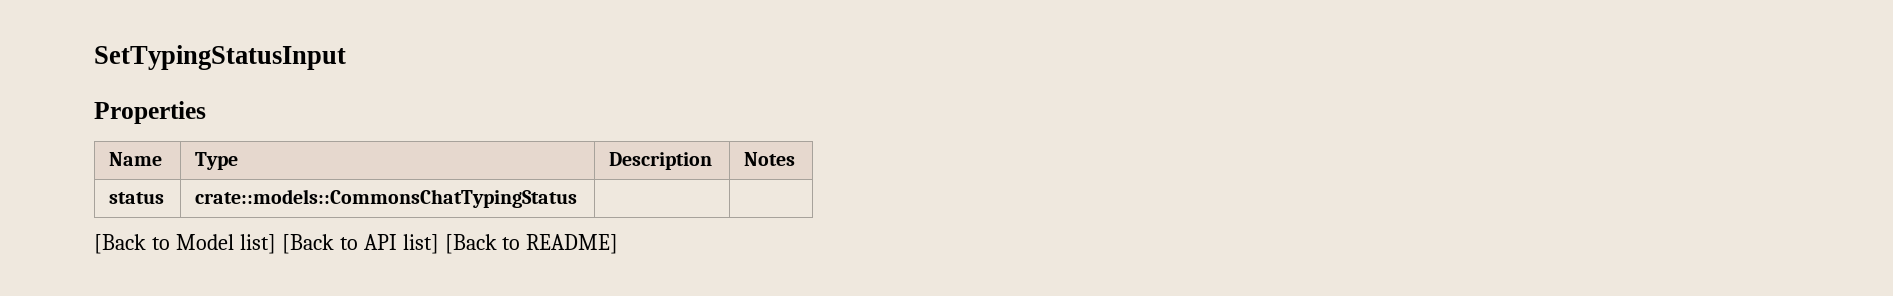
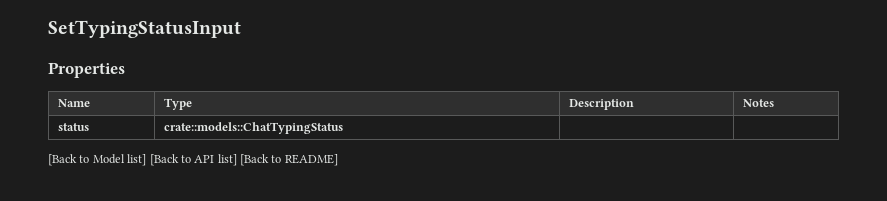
[195,189,578,208] crate::models::CommonsChatTypingStatus -> [163,122,343,134] crate::models::ChatTypingStatus

